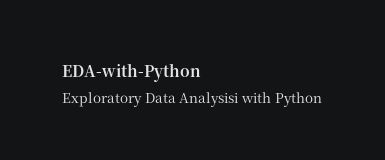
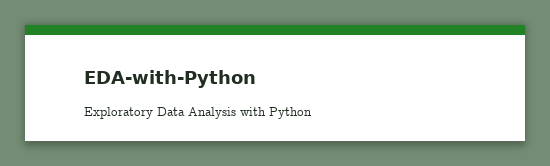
[179,92,239,107] Analysisi -> [188,107,236,119] Analysis

